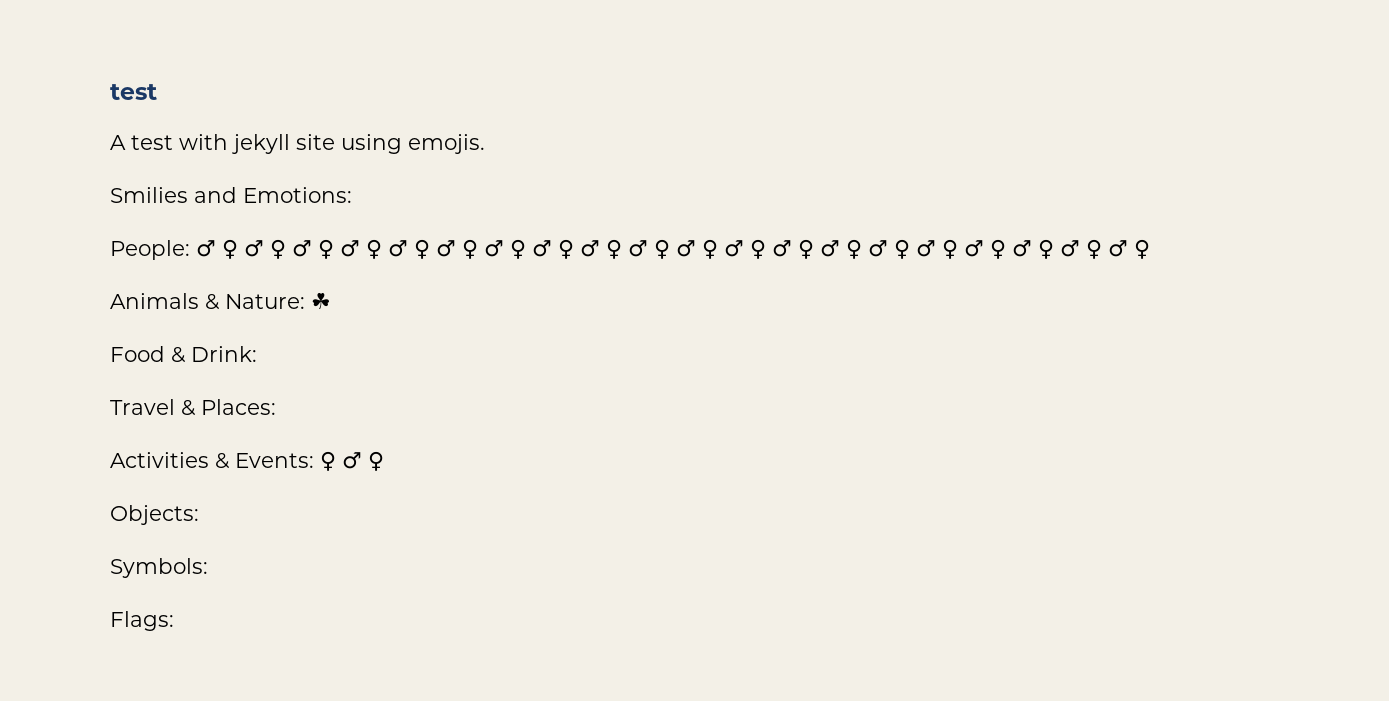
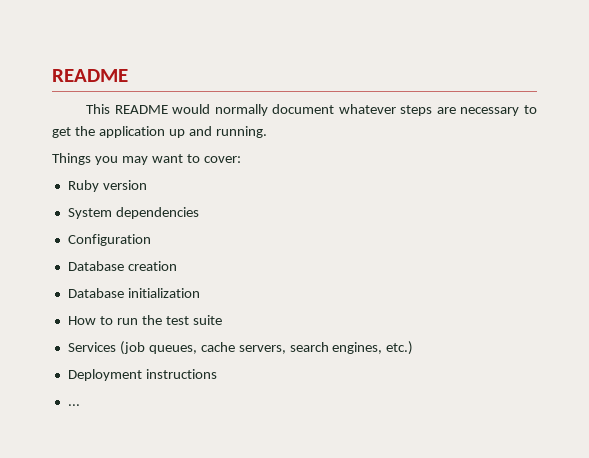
[110,84,157,100] [110,134,485,154] [110,187,352,203] [110,239,1150,260] [110,292,331,310] [110,346,257,363] [110,399,276,416] [110,451,384,471] [110,505,199,525] [110,558,208,578] [110,611,174,631] test // A test with jekyll site using emojis. // Smilies and Emotions: // People: ♂ ♀ ♂ ♀ ♂ ♀ ♂ ♀ ♂ ♀ ♂ ♀ ♂ ♀ ♂ ♀ ♂ ♀ ♂ ♀ ♂ ♀ ♂ ♀ ♂ ♀ ♂ ♀ ♂ ♀ ♂ ♀ ♂ ♀ ♂ ♀ ♂ ♀ ♂ ♀ // Animals & Nature: ☘ // Food & Drink: // Travel & Places: // Activities & Events: ♀ ♂ ♀ // Objects: // Symbols: // Flags: -> [52,69,128,82] [86,104,537,116] [52,126,267,138] [52,153,241,165] [67,180,147,192] [67,207,199,219] [67,234,151,246] [67,261,177,271] [67,288,200,298] [67,315,222,325] [67,341,414,355] [67,369,217,381] [67,404,80,406] README // This README would normally document whatever steps are necessary to get the application up and running. // Things you may want to cover: // Ruby version // System dependencies // Configuration // Database creation // Database initialization // How to run the test suite // Services (job queues, cache servers, search engines, etc.) // Deployment instructions // ...

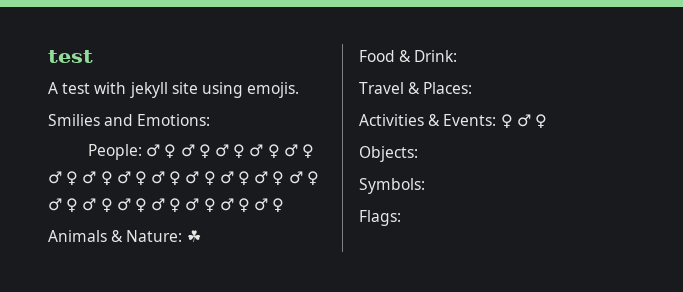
[52,69,128,82] [86,104,537,116] [52,126,267,138] [52,153,241,165] [67,180,147,192] [67,207,199,219] [67,234,151,246] [67,261,177,271] [67,288,200,298] [67,315,222,325] [67,341,414,355] [67,369,217,381] [67,404,80,406] README // This README would normally document whatever steps are necessary to get the application up and running. // Things you may want to cover: // Ruby version // System dependencies // Configuration // Database creation // Database initialization // How to run the test suite // Services (job queues, cache servers, search engines, etc.) // Deployment instructions // ... -> [48,50,93,63] [48,82,300,98] [48,114,211,126] [88,144,314,160] [48,171,319,186] [48,198,285,213] [48,230,201,242] [359,50,458,62] [359,82,473,94] [359,114,547,129] [359,146,418,162] [359,178,425,194] [359,210,401,226] test // A test with jekyll site using emojis. // Smilies and Emotions: // People: ♂ ♀ ♂ ♀ ♂ ♀ ♂ ♀ ♂ ♀ ♂ ♀ ♂ ♀ ♂ ♀ ♂ ♀ ♂ ♀ ♂ ♀ ♂ ♀ ♂ ♀ ♂ ♀ ♂ ♀ ♂ ♀ ♂ ♀ ♂ ♀ ♂ ♀ ♂ ♀ // Animals & Nature: ☘ // Food & Drink: // Travel & Places: // Activities & Events: ♀ ♂ ♀ // Objects: // Symbols: // Flags:

